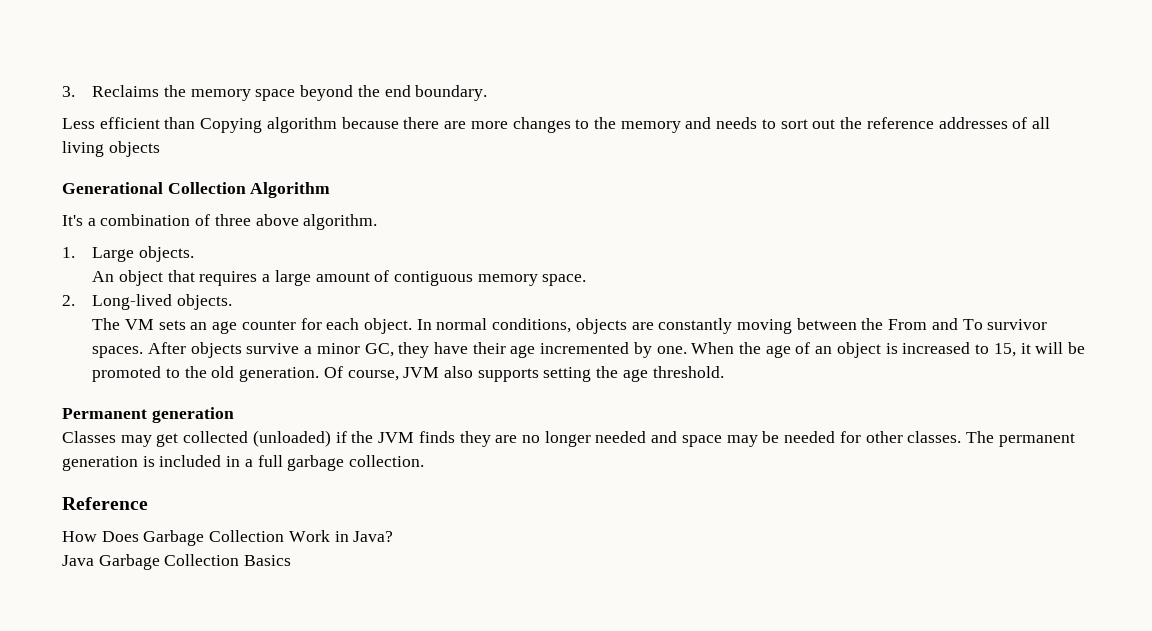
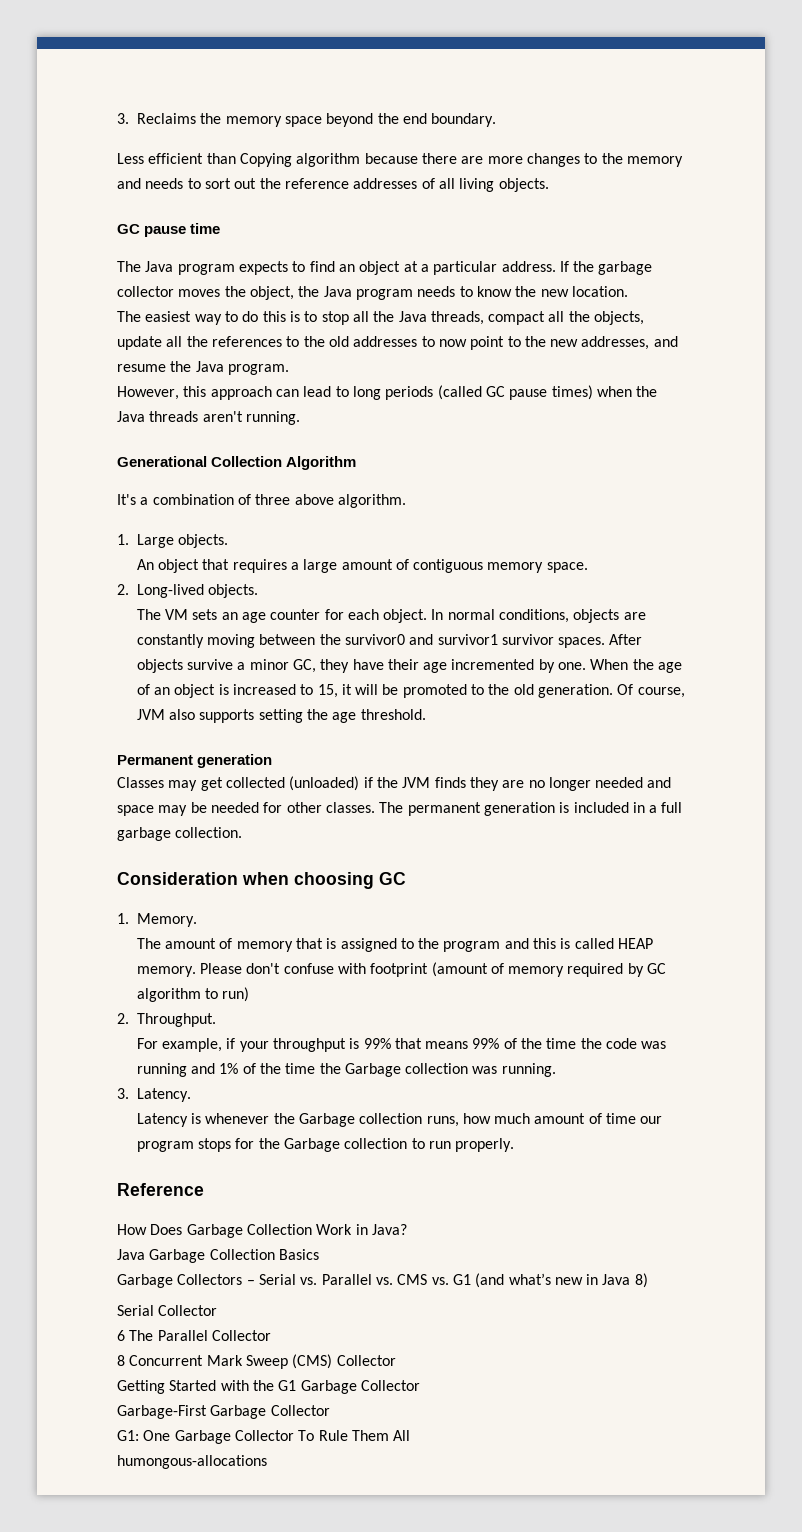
[108,141,160,157] objects -> [498,178,549,192] [117,223,221,237] [117,261,653,275] [117,286,628,300] [117,311,645,325] [117,336,678,350] [117,361,289,375] [117,385,658,400] [117,411,300,425] objects. // GC pause time // The Java program expects to find an object at a particular address. If the garbage collector moves the object, the Java program needs to know the new location. // The easiest way to do this is to stop all the Java threads, compact all the objects, update all the references to the old addresses to now point to the new addresses, and resume the Java program. // However, this approach can lead to long periods (called GC pause times) when the Java threads aren't running.
[888,318,983,330] From and To -> [344,634,498,645] survivor0 and survivor1
(425, 461) none -> [117,872,406,889] [117,913,197,927] [136,938,654,952] [136,962,667,977] [136,987,250,1002] [117,1013,216,1027] [136,1038,667,1052] [136,1063,556,1077] [117,1088,191,1102] [136,1113,663,1127] [136,1138,515,1152] // Consideration when choosing GC // 1. Memory. // The amount of memory that is assigned to the program and this is called HEAP memory. Please don't confuse with footprint (amount of memory required by GC algorithm to run) // 2. Throughput. // For example, if your throughput is 99% that means 99% of the time the code was running and 1% of the time the Garbage collection was running. // 3. Latency. // Latency is whenever the Garbage collection runs, how much amount of time our program stops for the Garbage collection to run properly.
(292, 560) none -> [117,1273,648,1288] [117,1305,218,1316] [117,1330,271,1341] [117,1354,396,1369] [117,1380,420,1394] [117,1405,330,1419] [117,1430,411,1444] [117,1455,267,1469] // Garbage Collectors – Serial vs. Parallel vs. CMS vs. G1 (and what’s new in Java 8) // Serial Collector // 6 The Parallel Collector // 8 Concurrent Mark Sweep (CMS) Collector // Getting Started with the G1 Garbage Collector // Garbage-First Garbage Collector // G1: One Garbage Collector To Rule Them All // humongous-allocations

